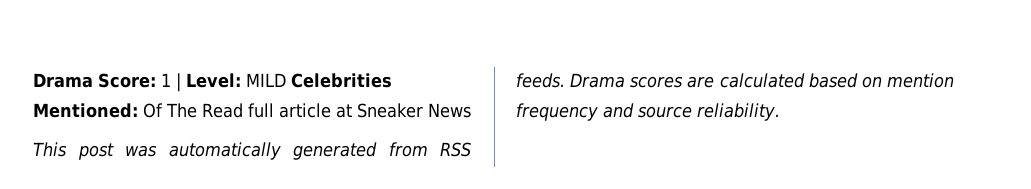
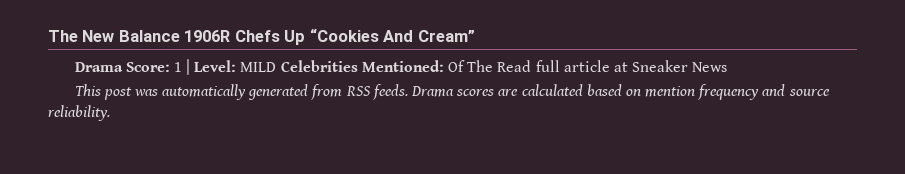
(33, 80) none -> [48,28,475,45] The New Balance 1906R Chefs Up “Cookies And Cream” //

